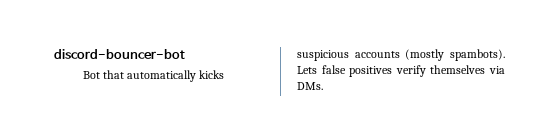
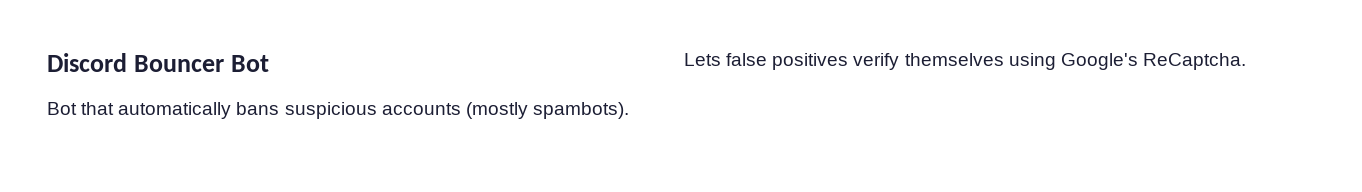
[54,49,185,59] discord-bouncer-bot -> [47,53,269,72] Discord Bouncer Bot
[199,70,225,79] kicks -> [236,102,280,115] bans
[489,66,505,74] [297,82,323,90] via DMs. -> [1008,53,1246,70] using Google's ReCaptcha.

